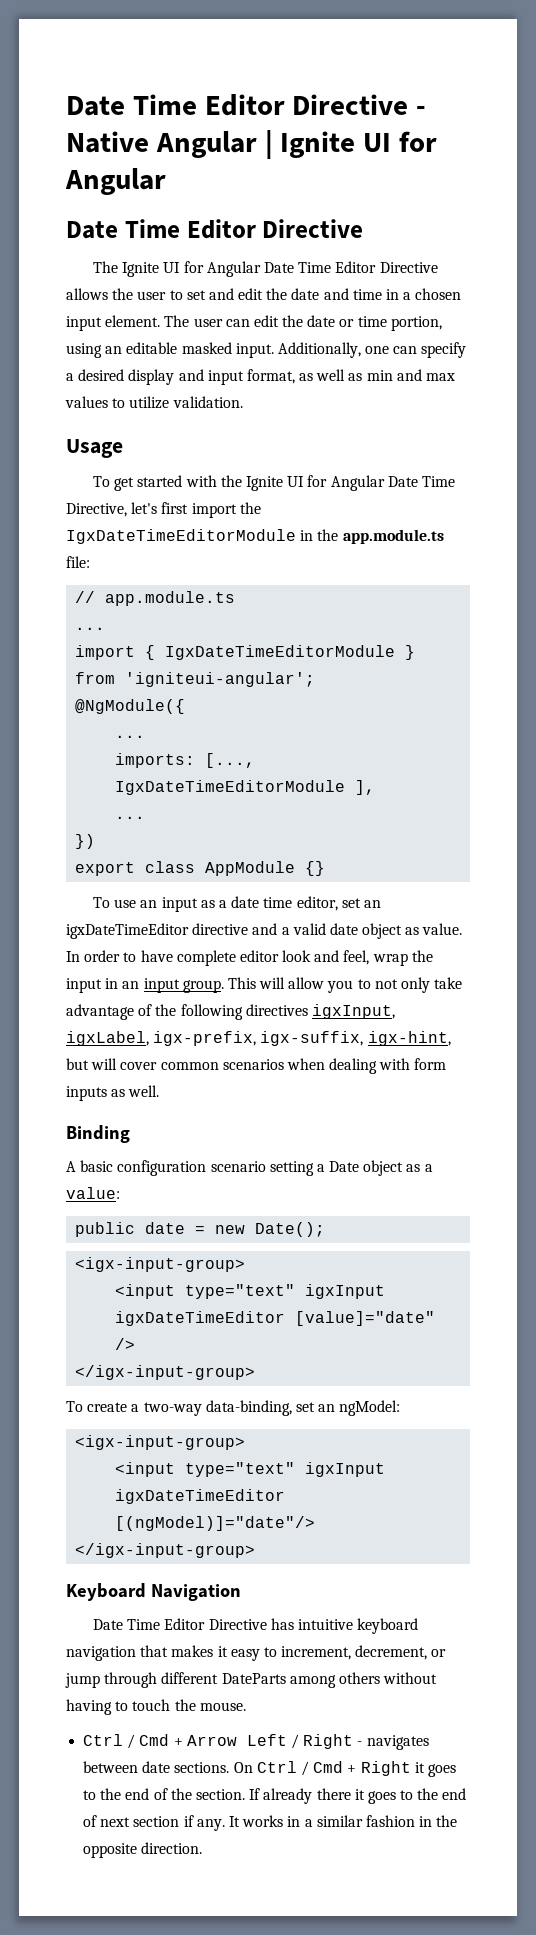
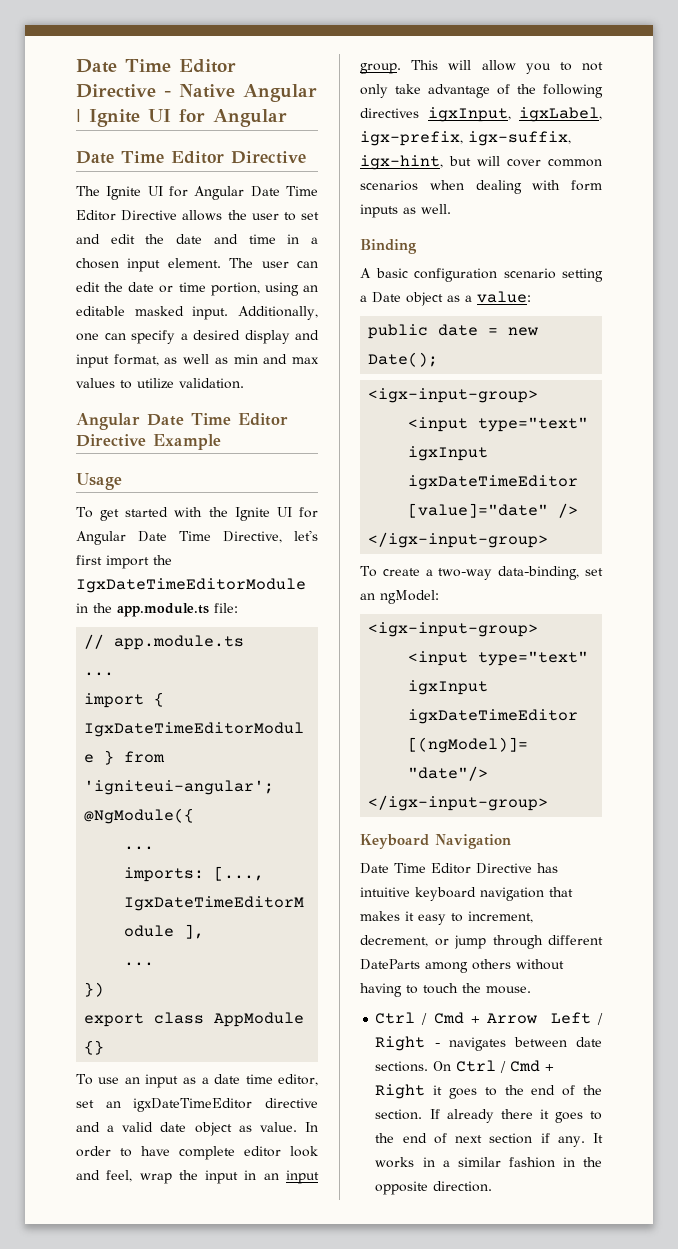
(243, 402) none -> [76,413,288,430] [76,434,221,450] // Angular Date Time Editor Directive Example

